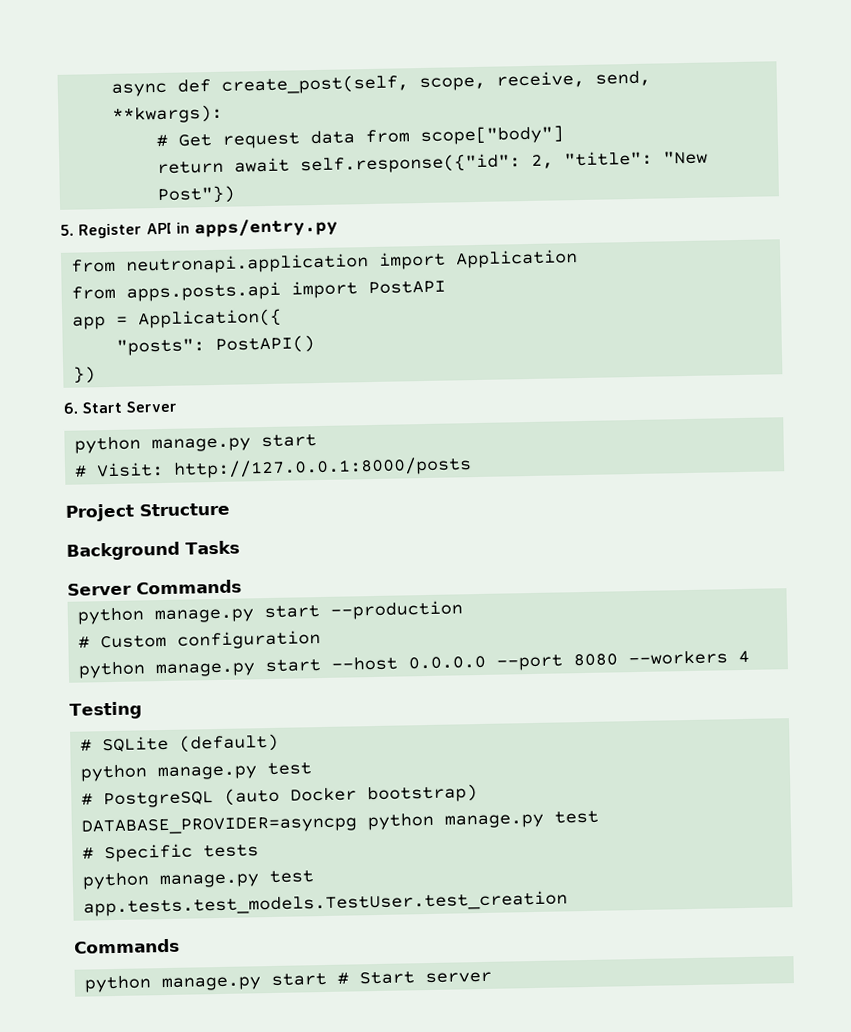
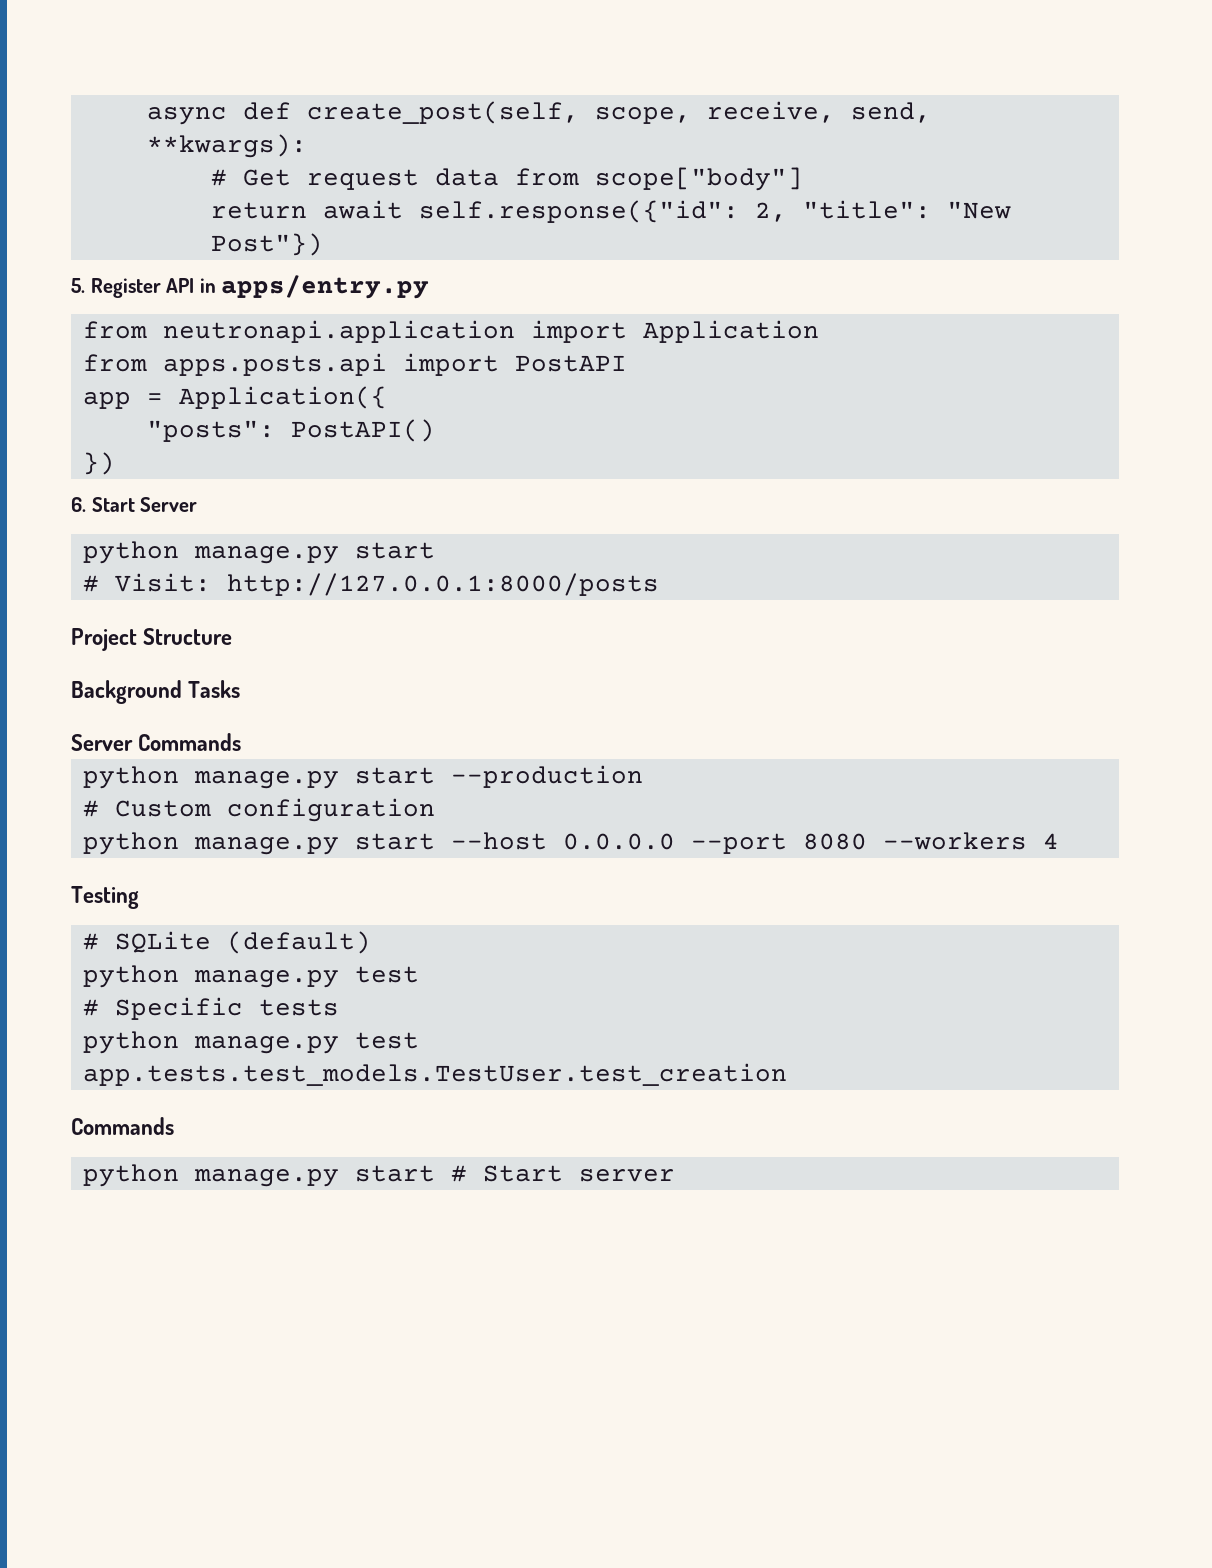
[80,784,478,809] [80,810,599,836] // # PostgreSQL (auto Docker bootstrap) // DATABASE_PROVIDER=asyncpg python manage.py test -> (420, 974) none

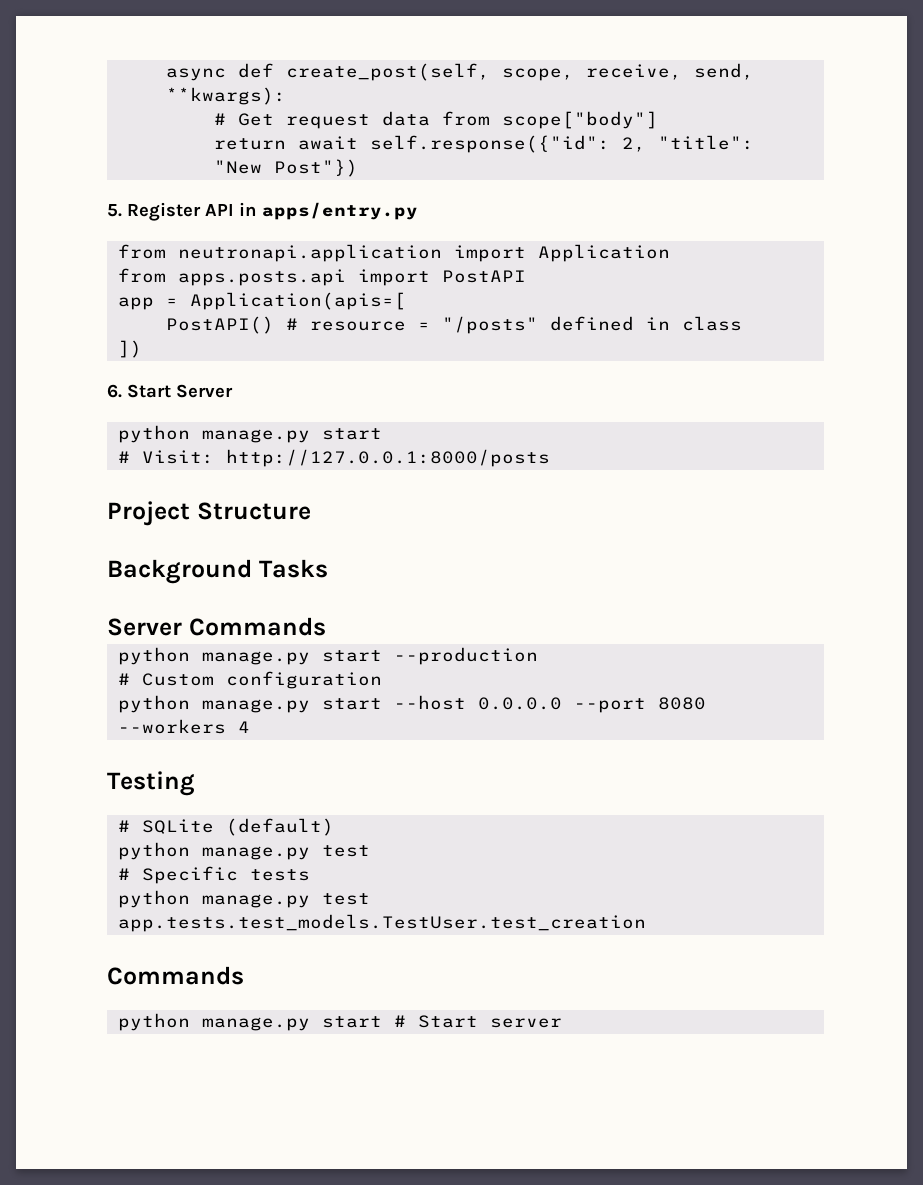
[179,386,388,409] [147,420,276,442] Application({ // "posts": -> [190,292,407,310] Application(apis=[ //
[83,452,116,475] // }) -> [286,316,743,334] [118,340,143,358] # resource = "/posts" defined in class // ])

